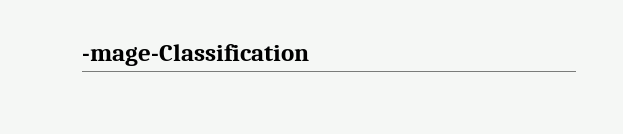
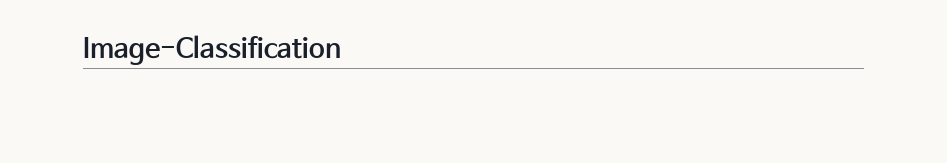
[82,44,309,66] -mage-Classification -> [83,35,341,65] Image-Classification

